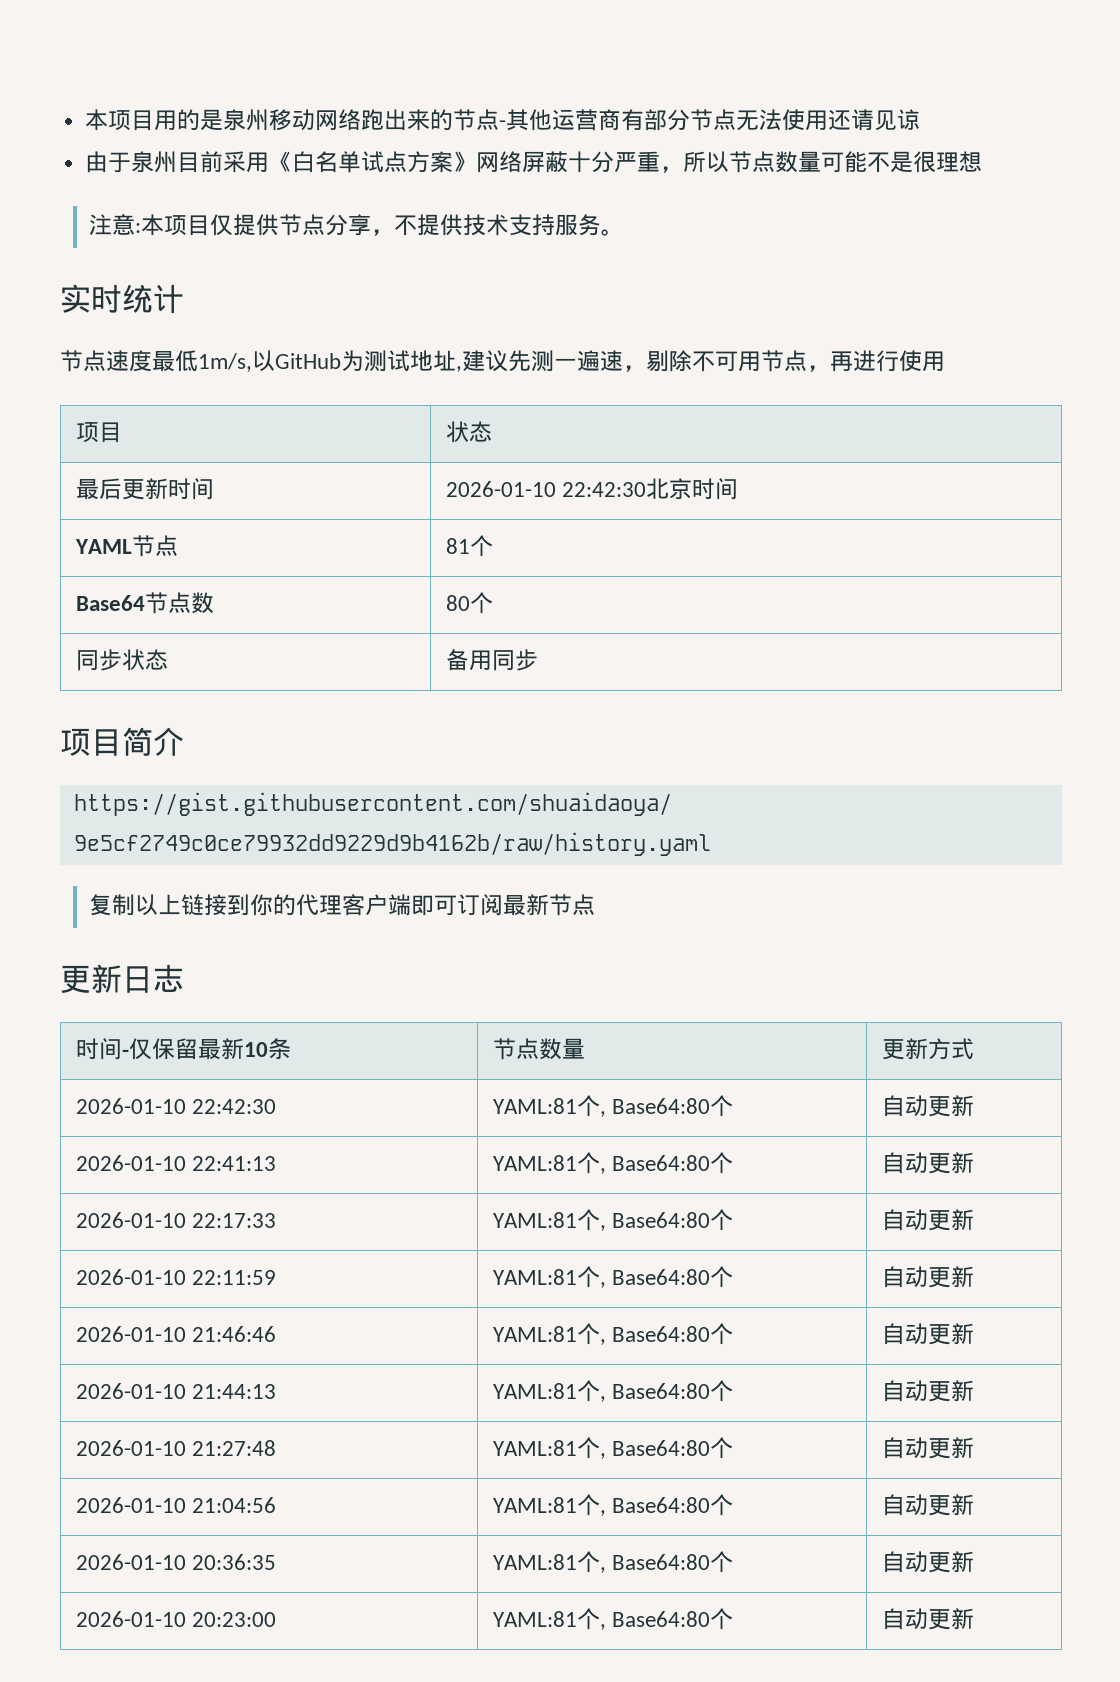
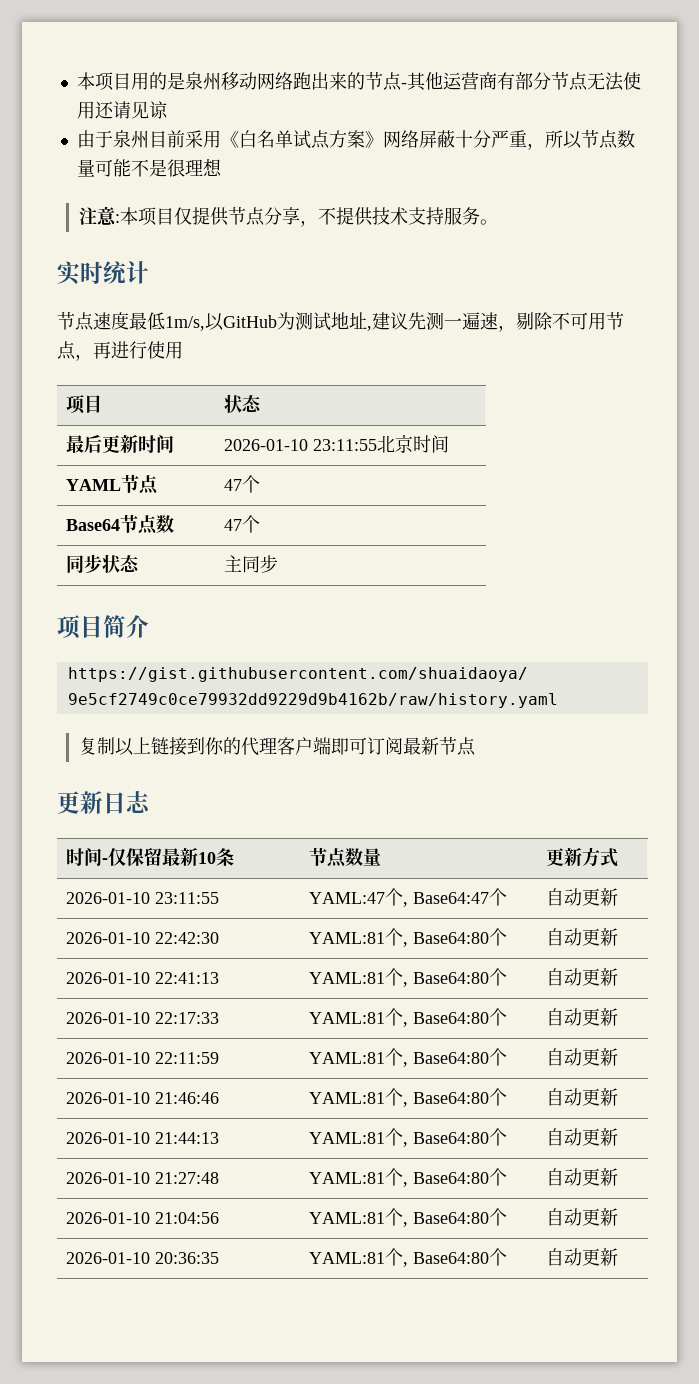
[562,482,647,497] 22:42:30 -> [312,439,377,451] 23:11:55
[446,538,471,554] 81 -> [223,479,242,491] 47
[446,595,471,611] 80 -> [223,519,242,531] 47
[446,649,493,671] 备用 -> [223,555,242,572] 主
(975, 1049) none -> [65,892,219,904] [308,888,507,907] [545,888,618,906] // 2026-01-10 23:11:55 | YAML:47个, Base64:47个 | 自动更新
[76,1611,277,1627] [493,1608,734,1630] [882,1608,975,1630] // 2026-01-10 20:23:00 | YAML:81个, Base64:80个 | 自动更新 -> (618, 1257) none

